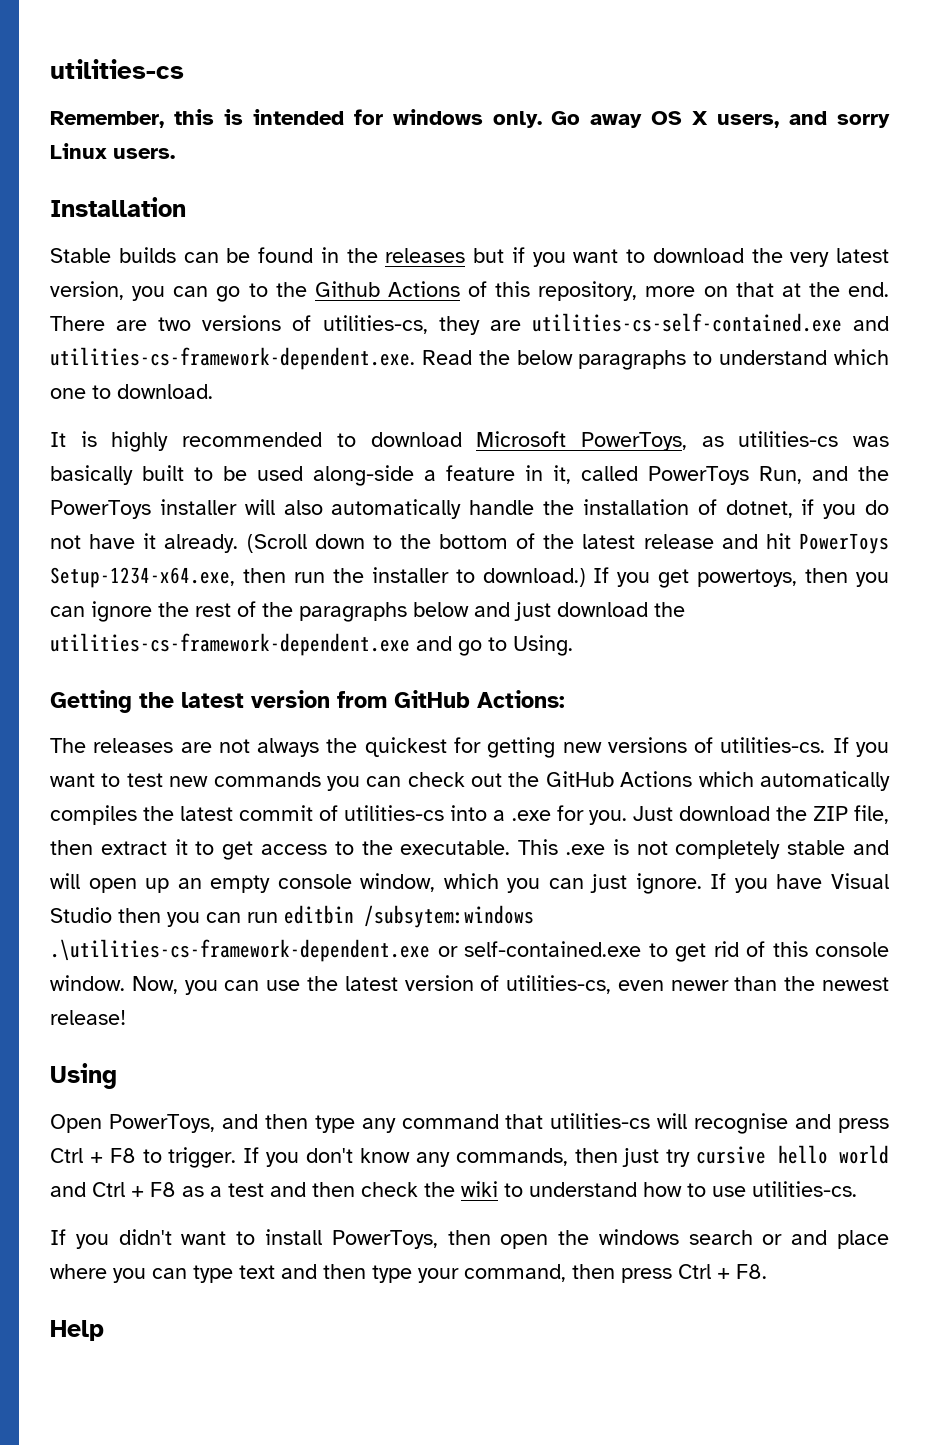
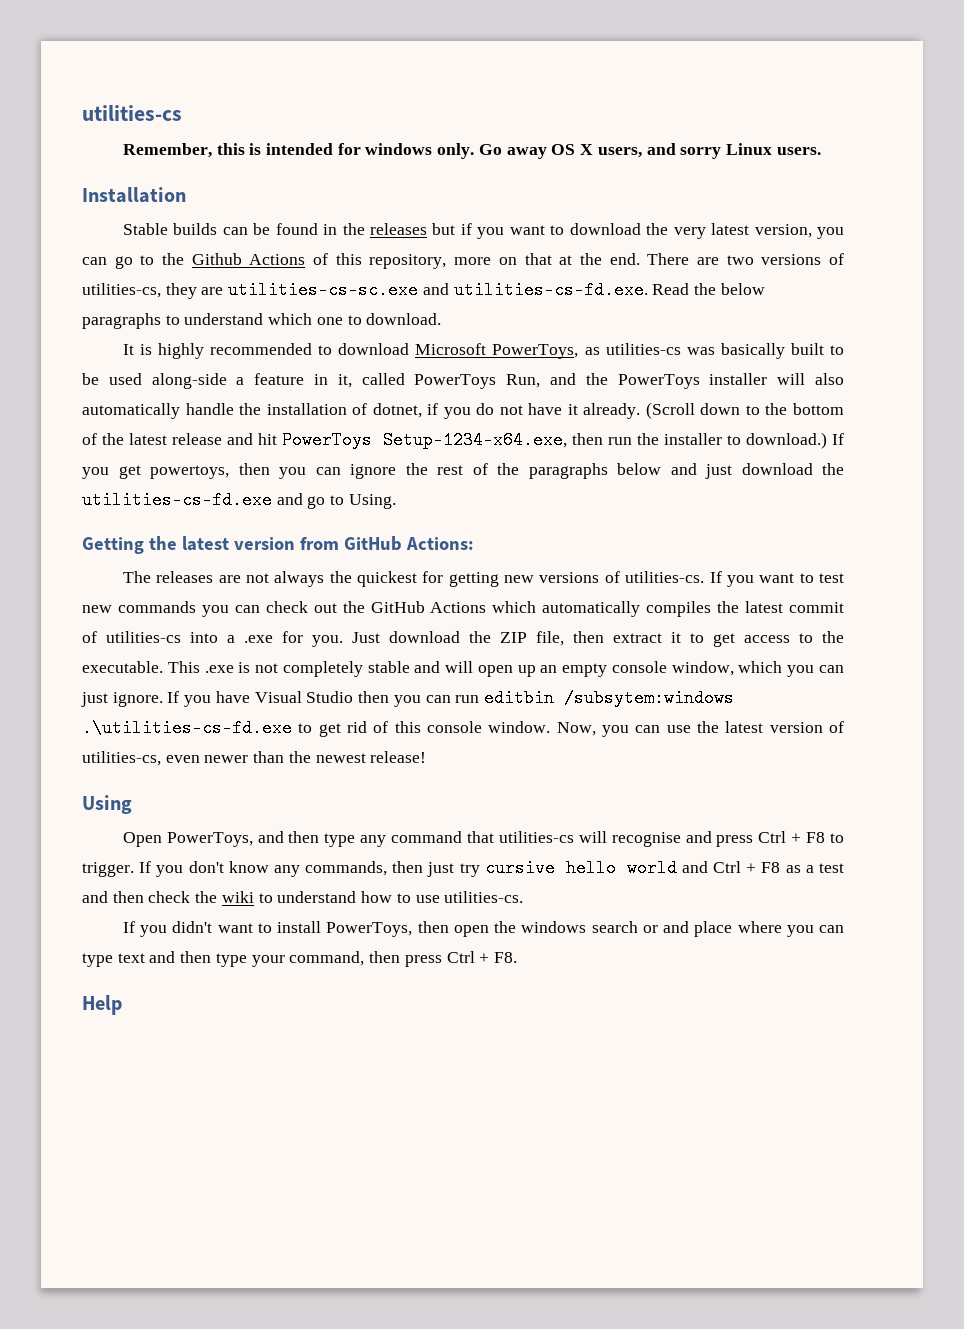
[531,313,889,332] [50,347,415,370] utilities-cs-self-contained.exe and utilities-cs-framework-dependent.exe. -> [228,281,648,299] utilities-cs-sc.exe and utilities-cs-fd.exe.
[50,633,410,656] utilities-cs-framework-dependent.exe -> [82,491,272,509] utilities-cs-fd.exe
[50,939,641,962] .\utilities-cs-framework-dependent.exe or self-contained.exe -> [82,719,292,737] .\utilities-cs-fd.exe

